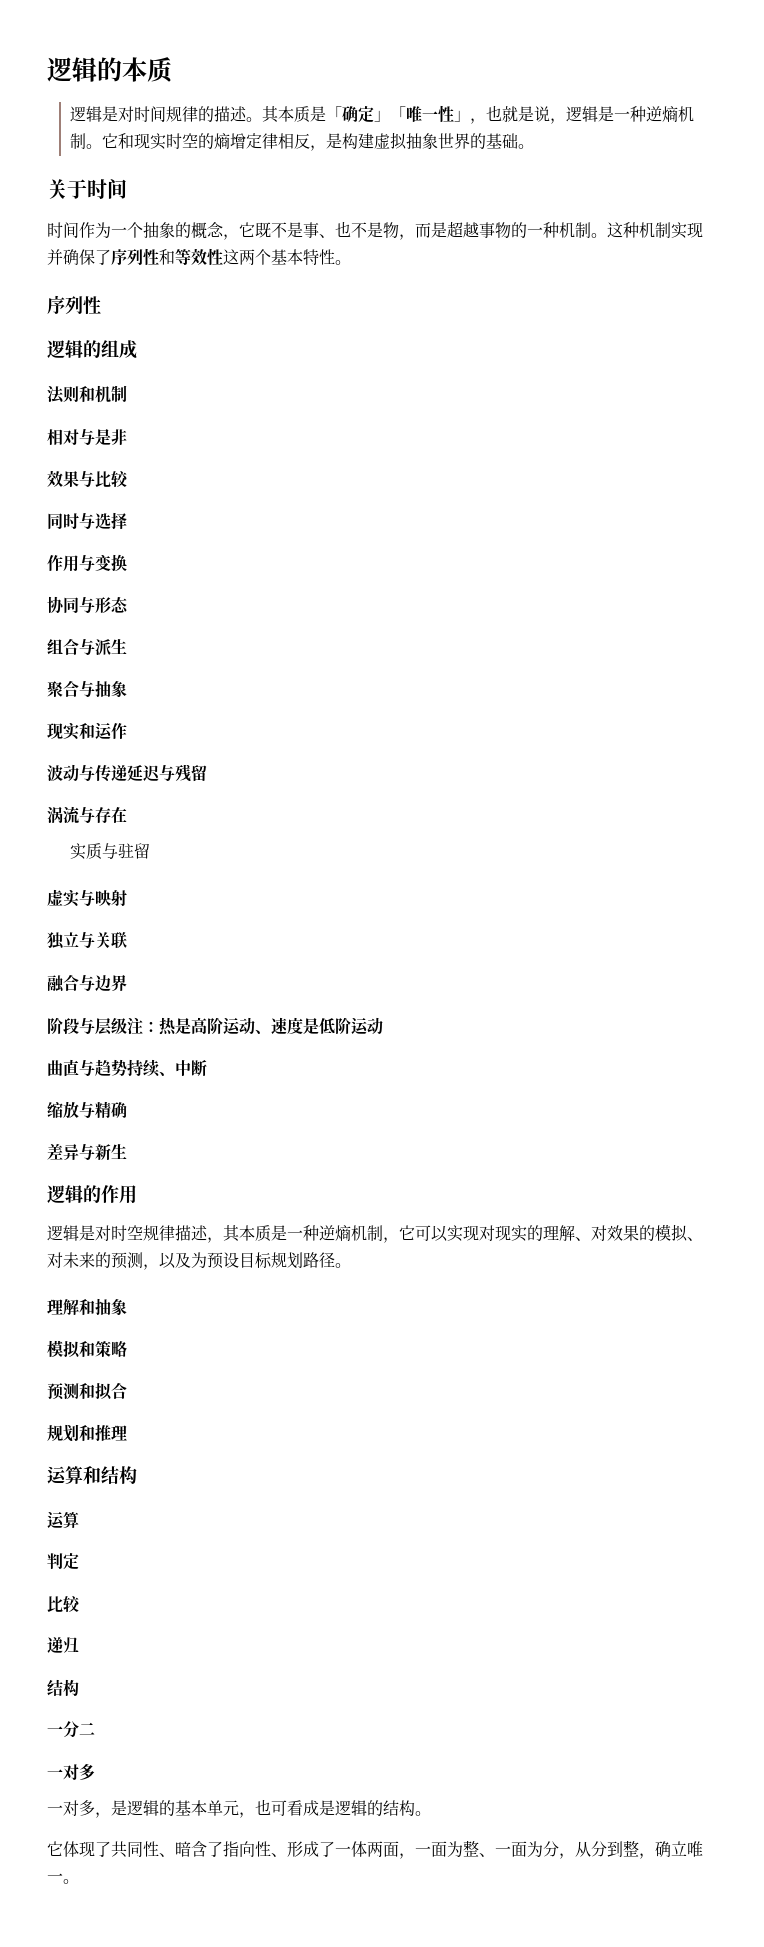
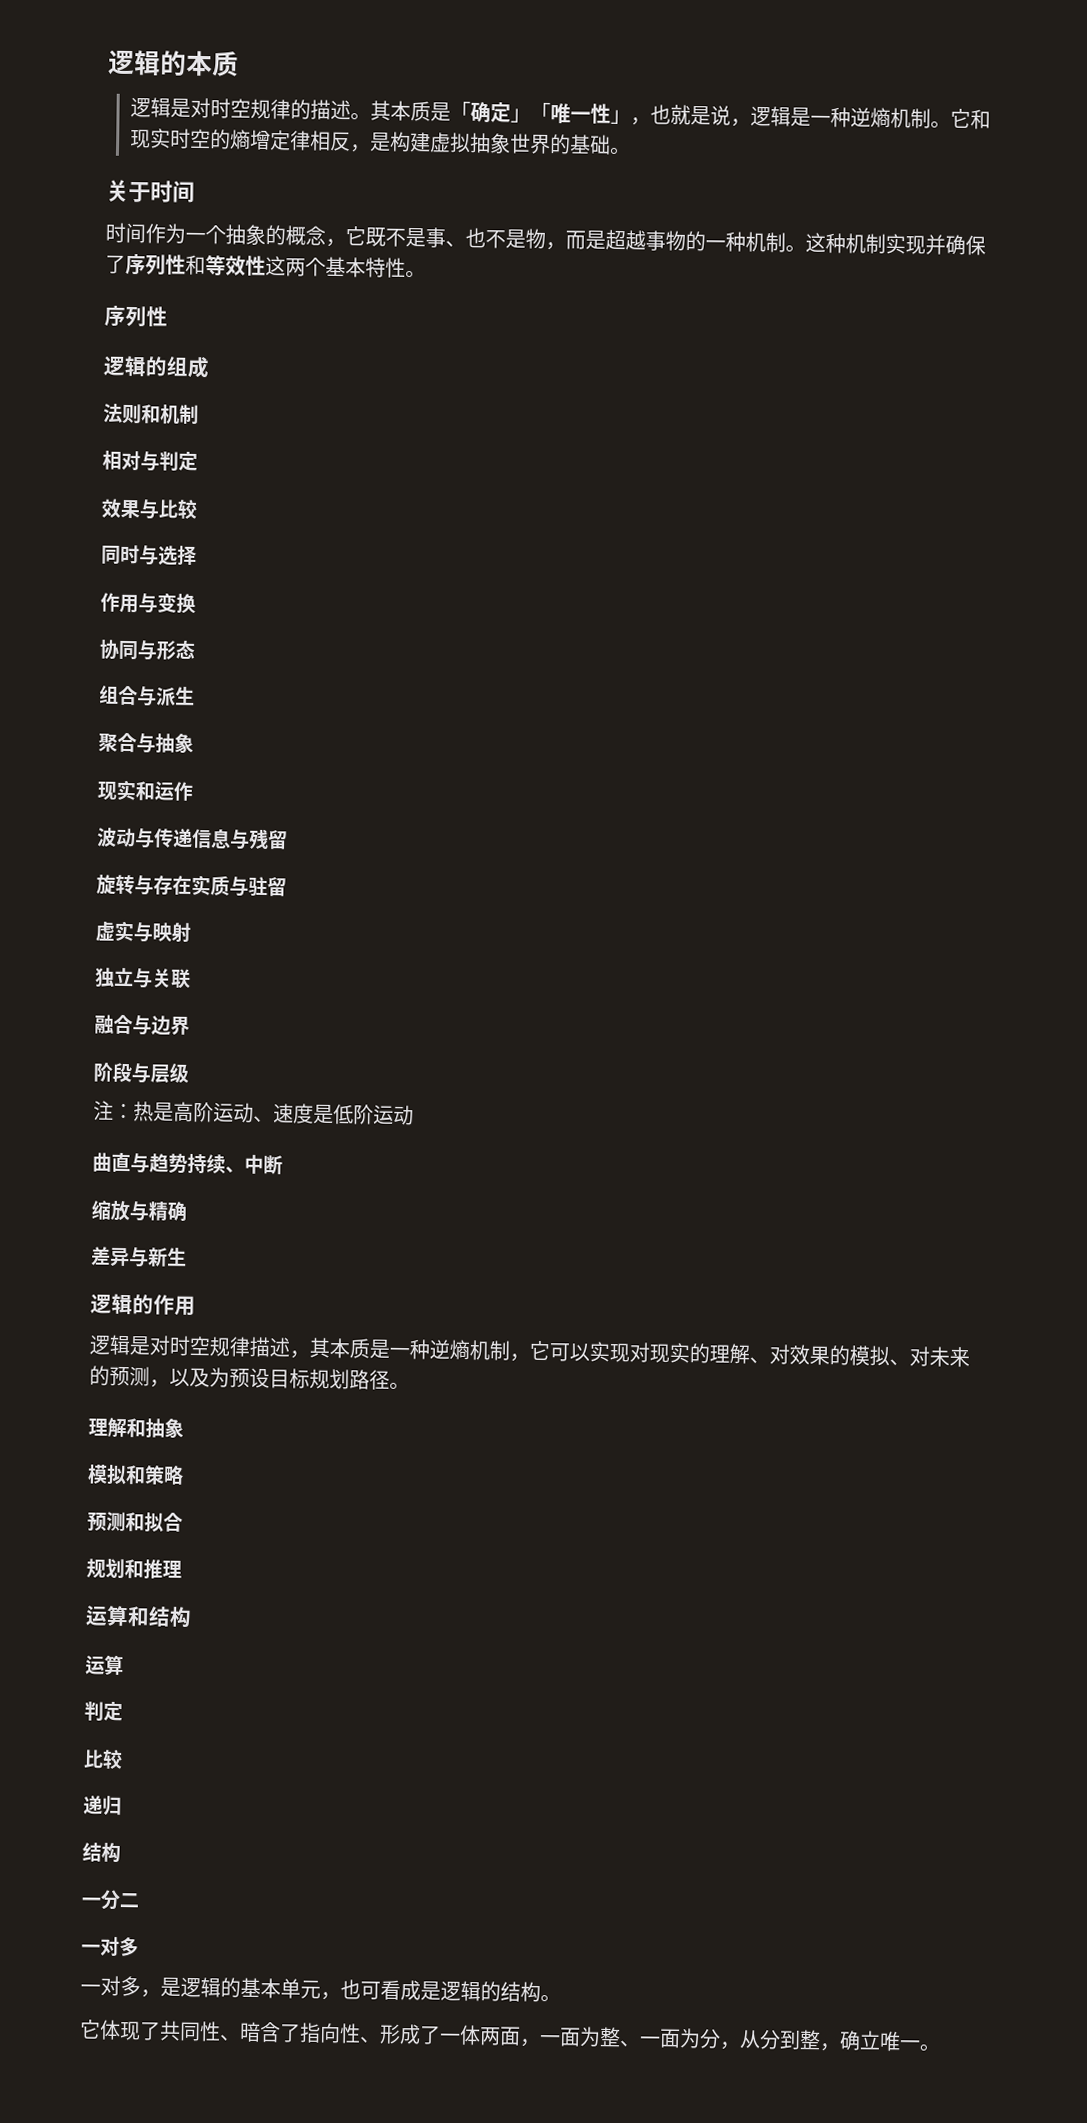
[149,106,166,122] 间 -> [230,98,252,118] 空
[95,429,127,445] 是非 -> [159,451,198,472] 判定
[127,765,160,782] 延迟 -> [192,828,231,849] 信息
[47,806,80,824] 涡流 -> [96,874,135,896] 旋转
(127, 814) // -> (192, 885) none
(127, 1026) none -> (189, 1072) //

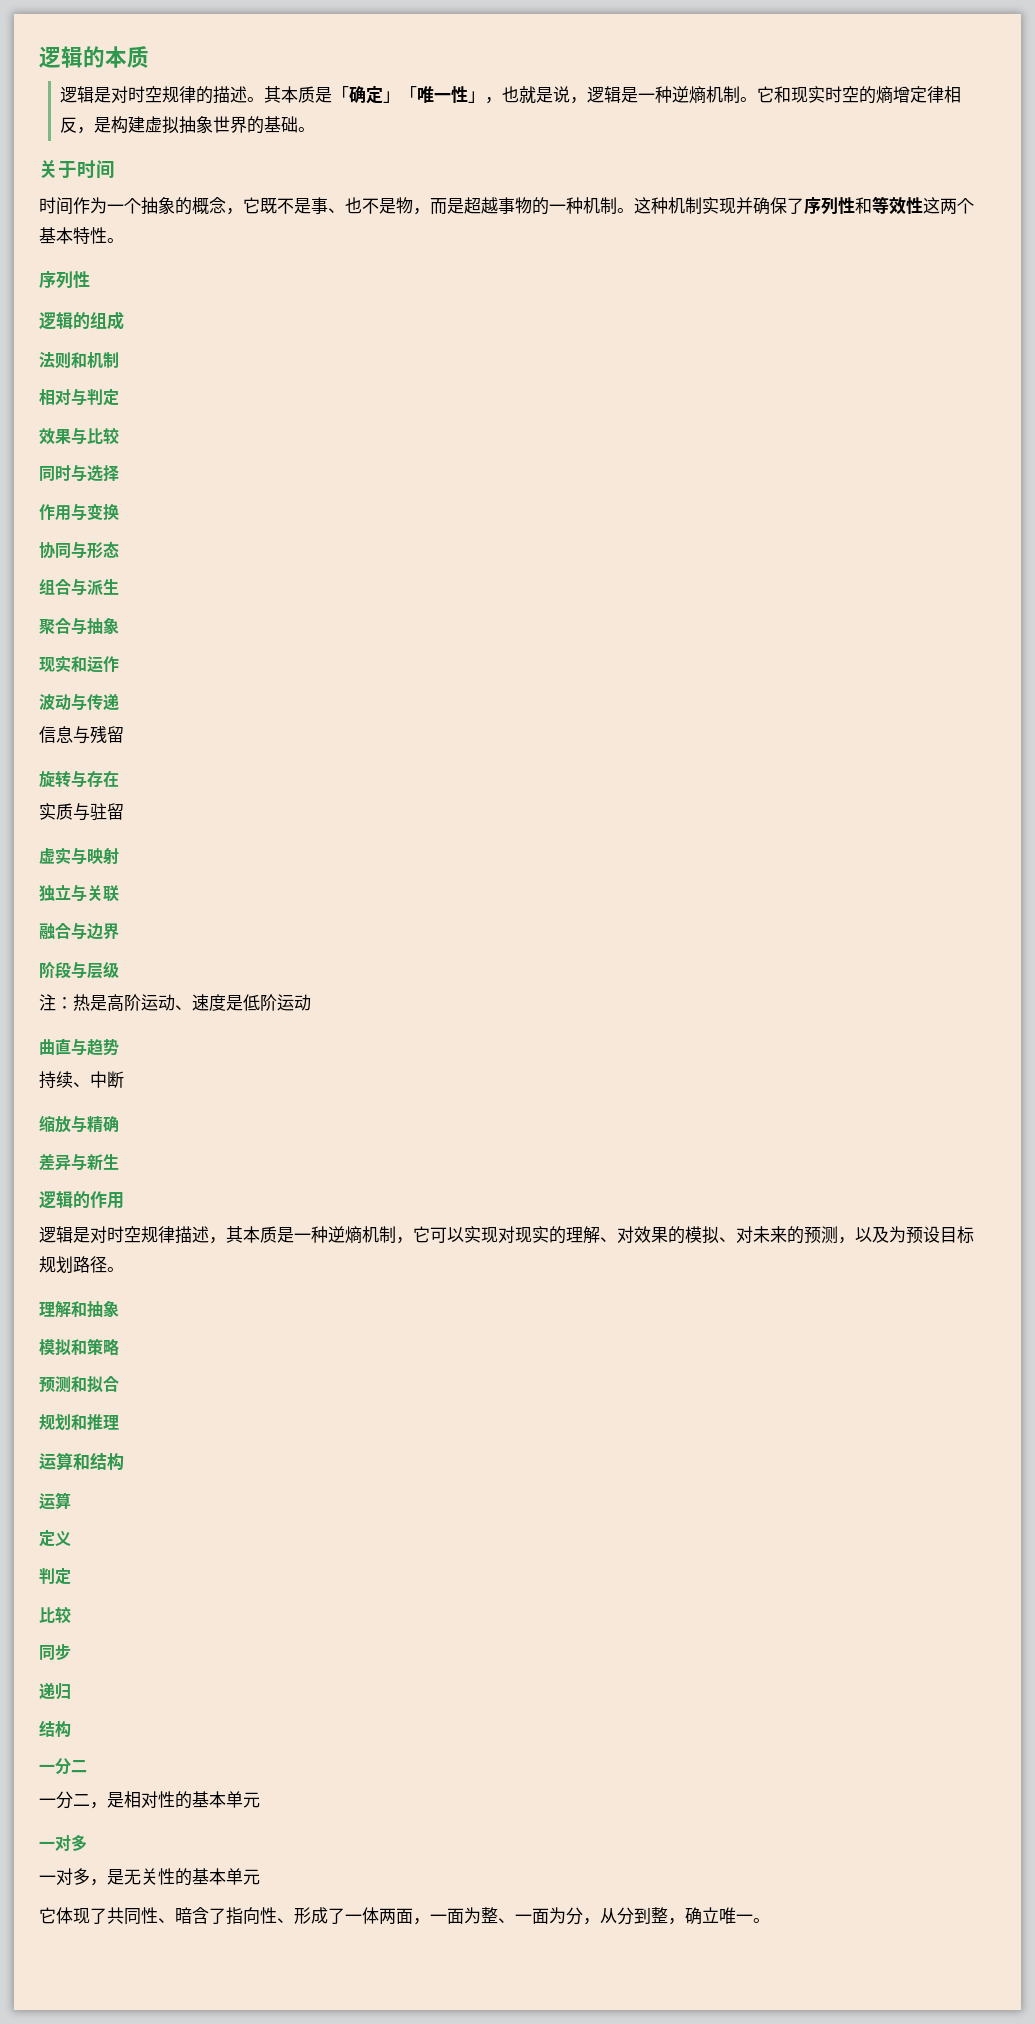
(193, 838) none -> (119, 702) //
(192, 885) none -> (119, 778) //
(188, 1163) none -> (119, 1047) //
(124, 1665) none -> [39,1530,71,1547] // 定义
(123, 1759) none -> [39,1644,71,1661] // 同步
(140, 1900) none -> [39,1791,260,1809] // 一分二，是相对性的基本单元
[180,1976,561,2003] 逻辑的基本单元，也可看成是逻辑的结构。 -> [124,1868,260,1886] 无关性的基本单元

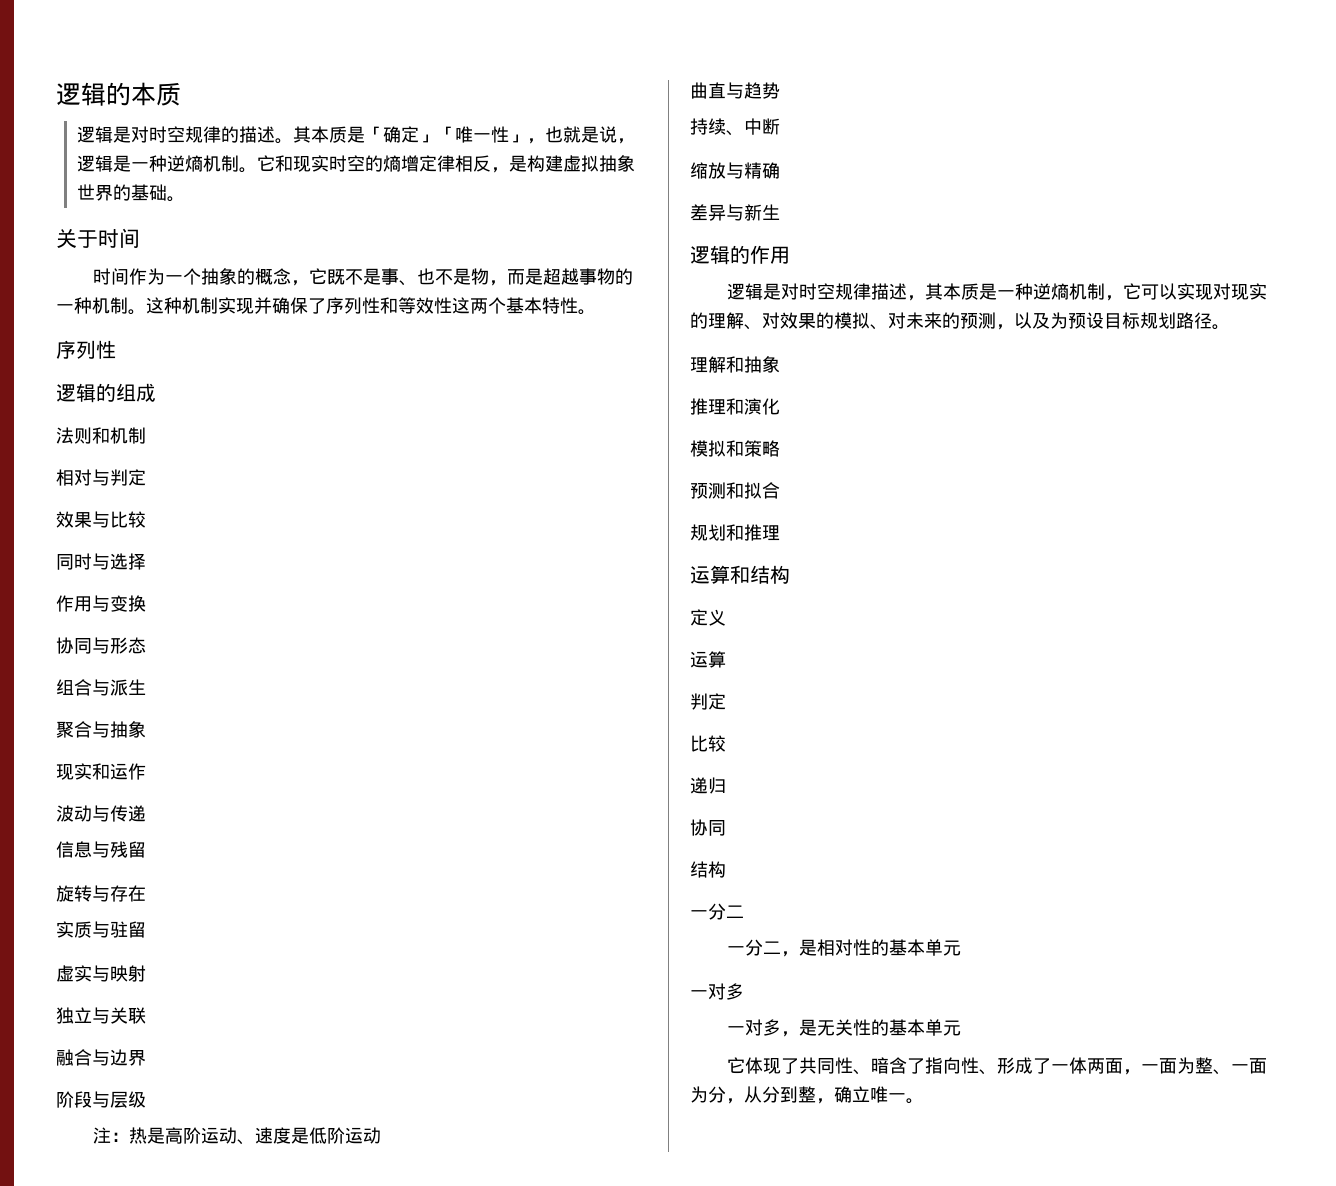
(119, 1308) none -> [690,398,780,415] // 推理和演化
[39,1492,71,1510] [39,1530,71,1547] // 运算 // 定义 -> [690,609,726,626] [690,651,726,668] // 定义 // 运算
[39,1644,71,1661] // 同步 -> (726, 743) none
(71, 1691) none -> [690,819,726,836] // 协同

